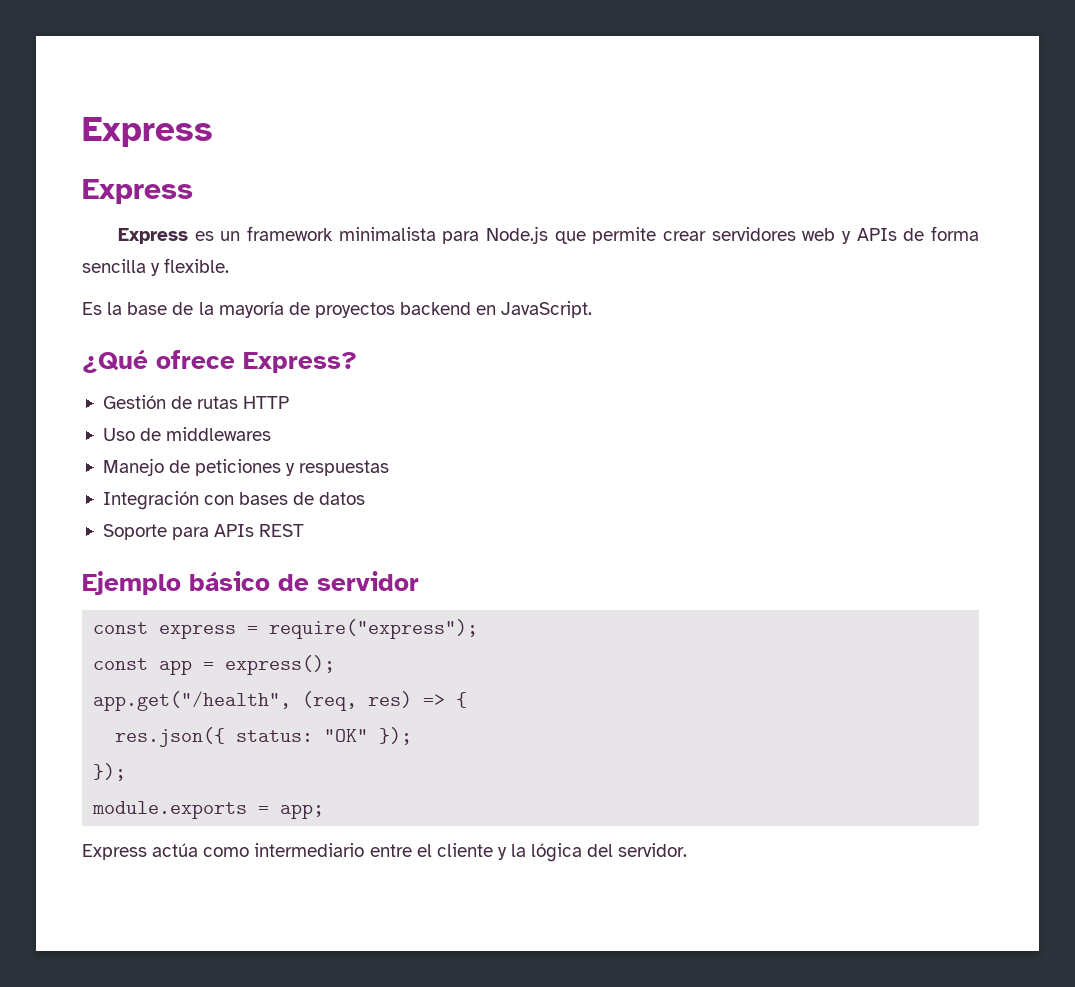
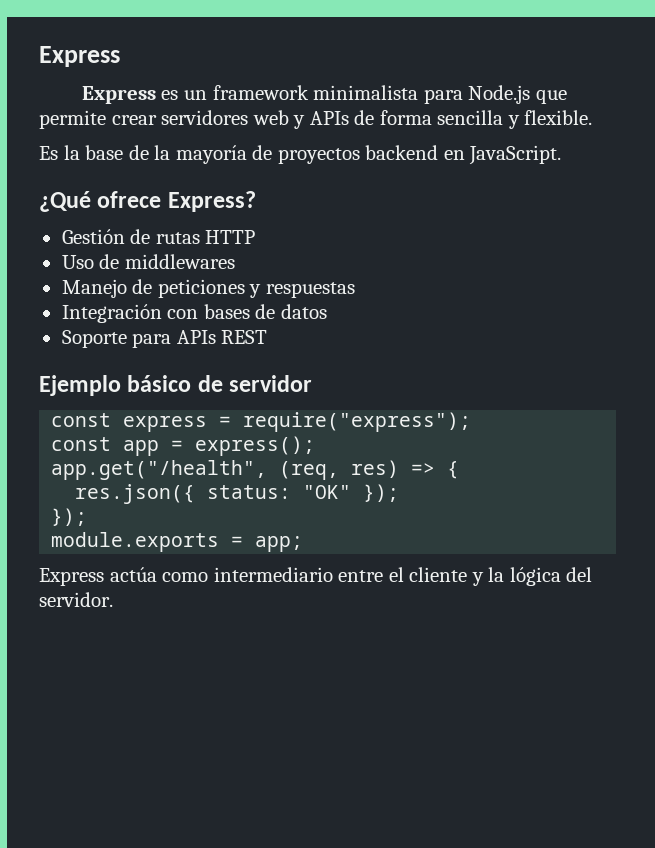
[82,117,213,147] [82,179,193,204] [117,228,188,244] Express // Express // Express -> [39,46,120,67] [81,86,156,104] Express // Express

